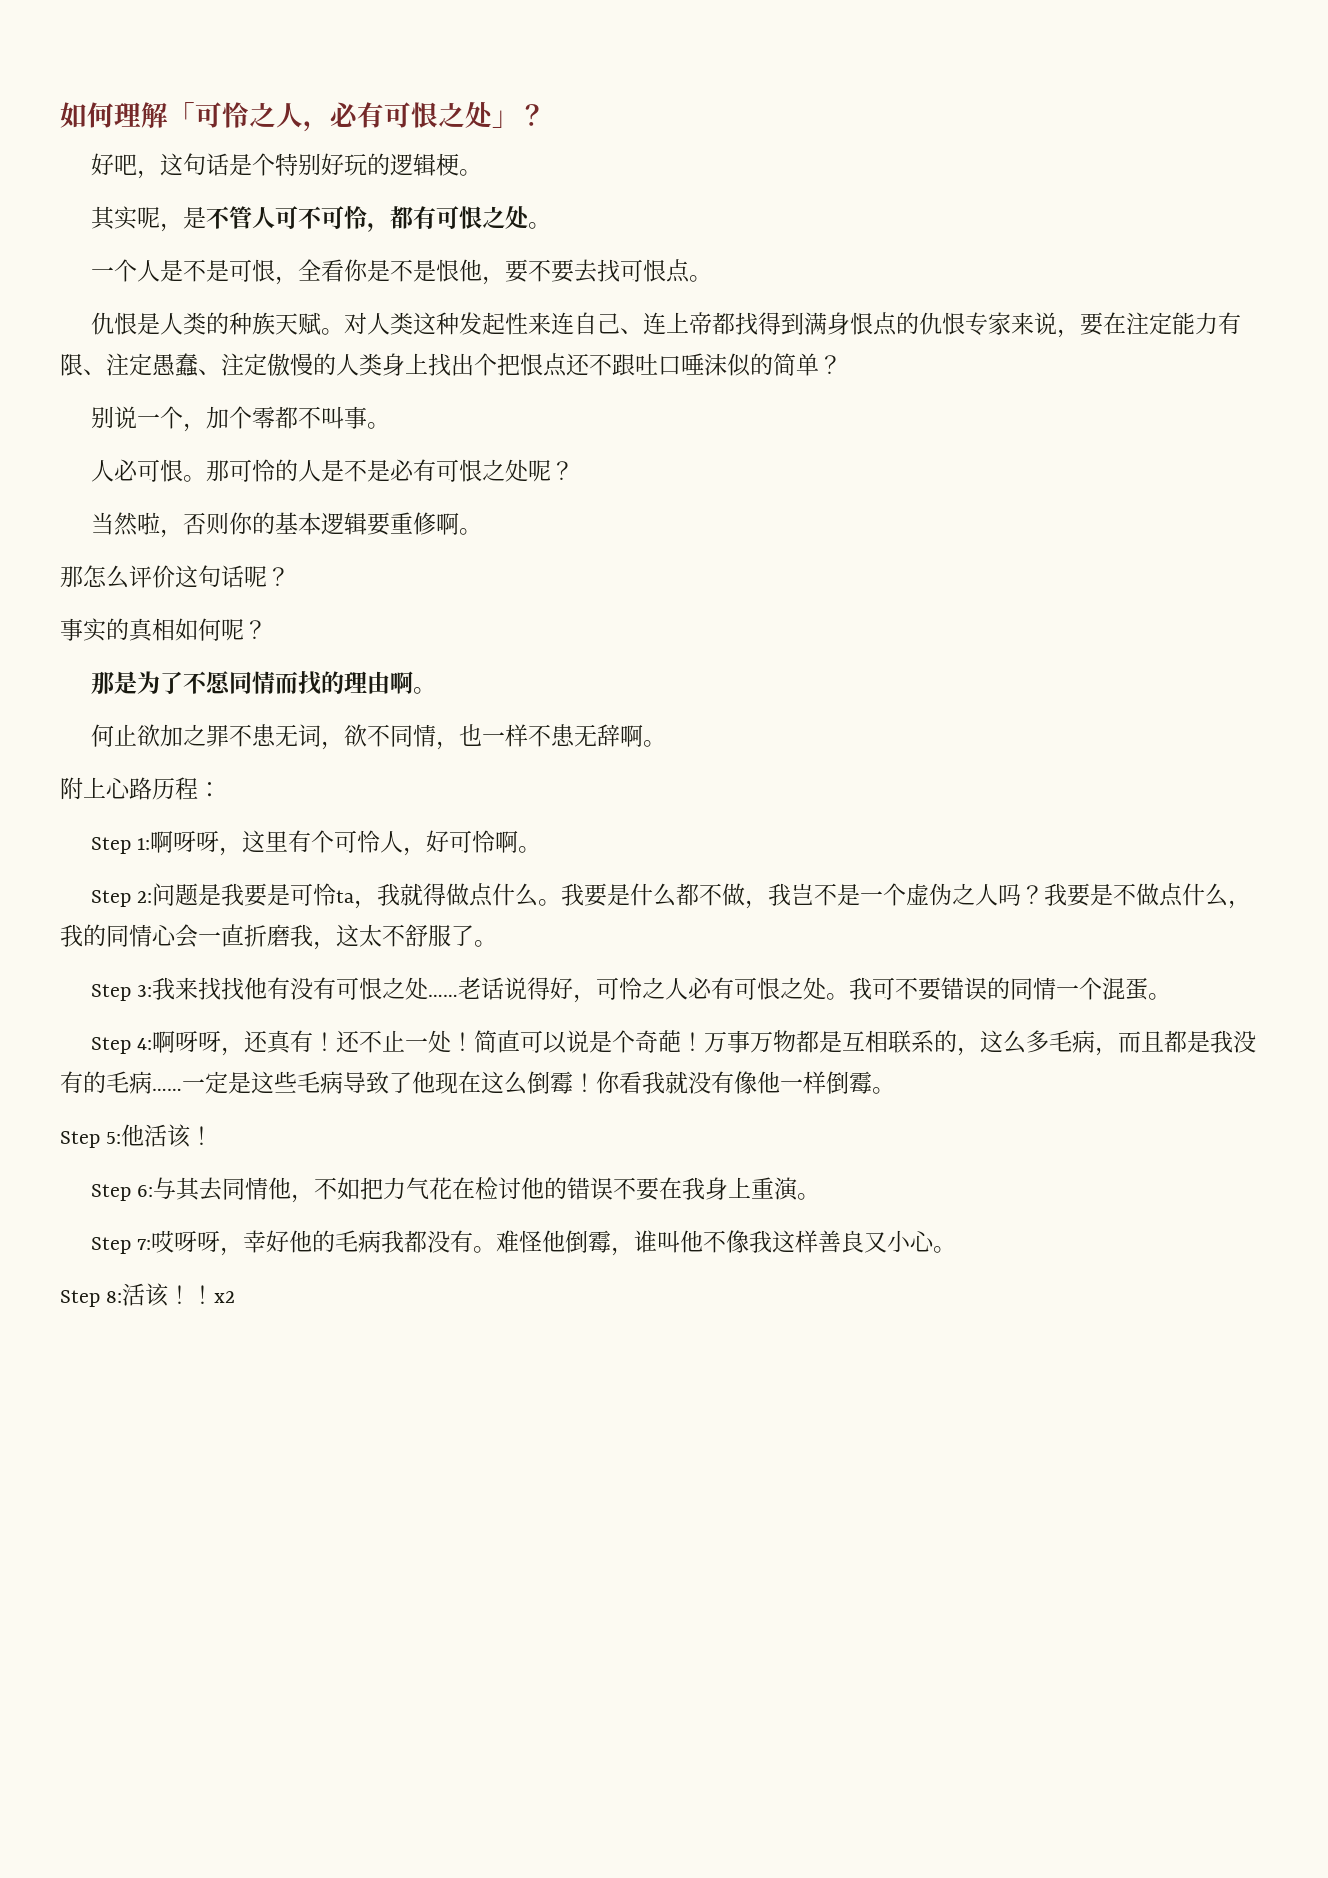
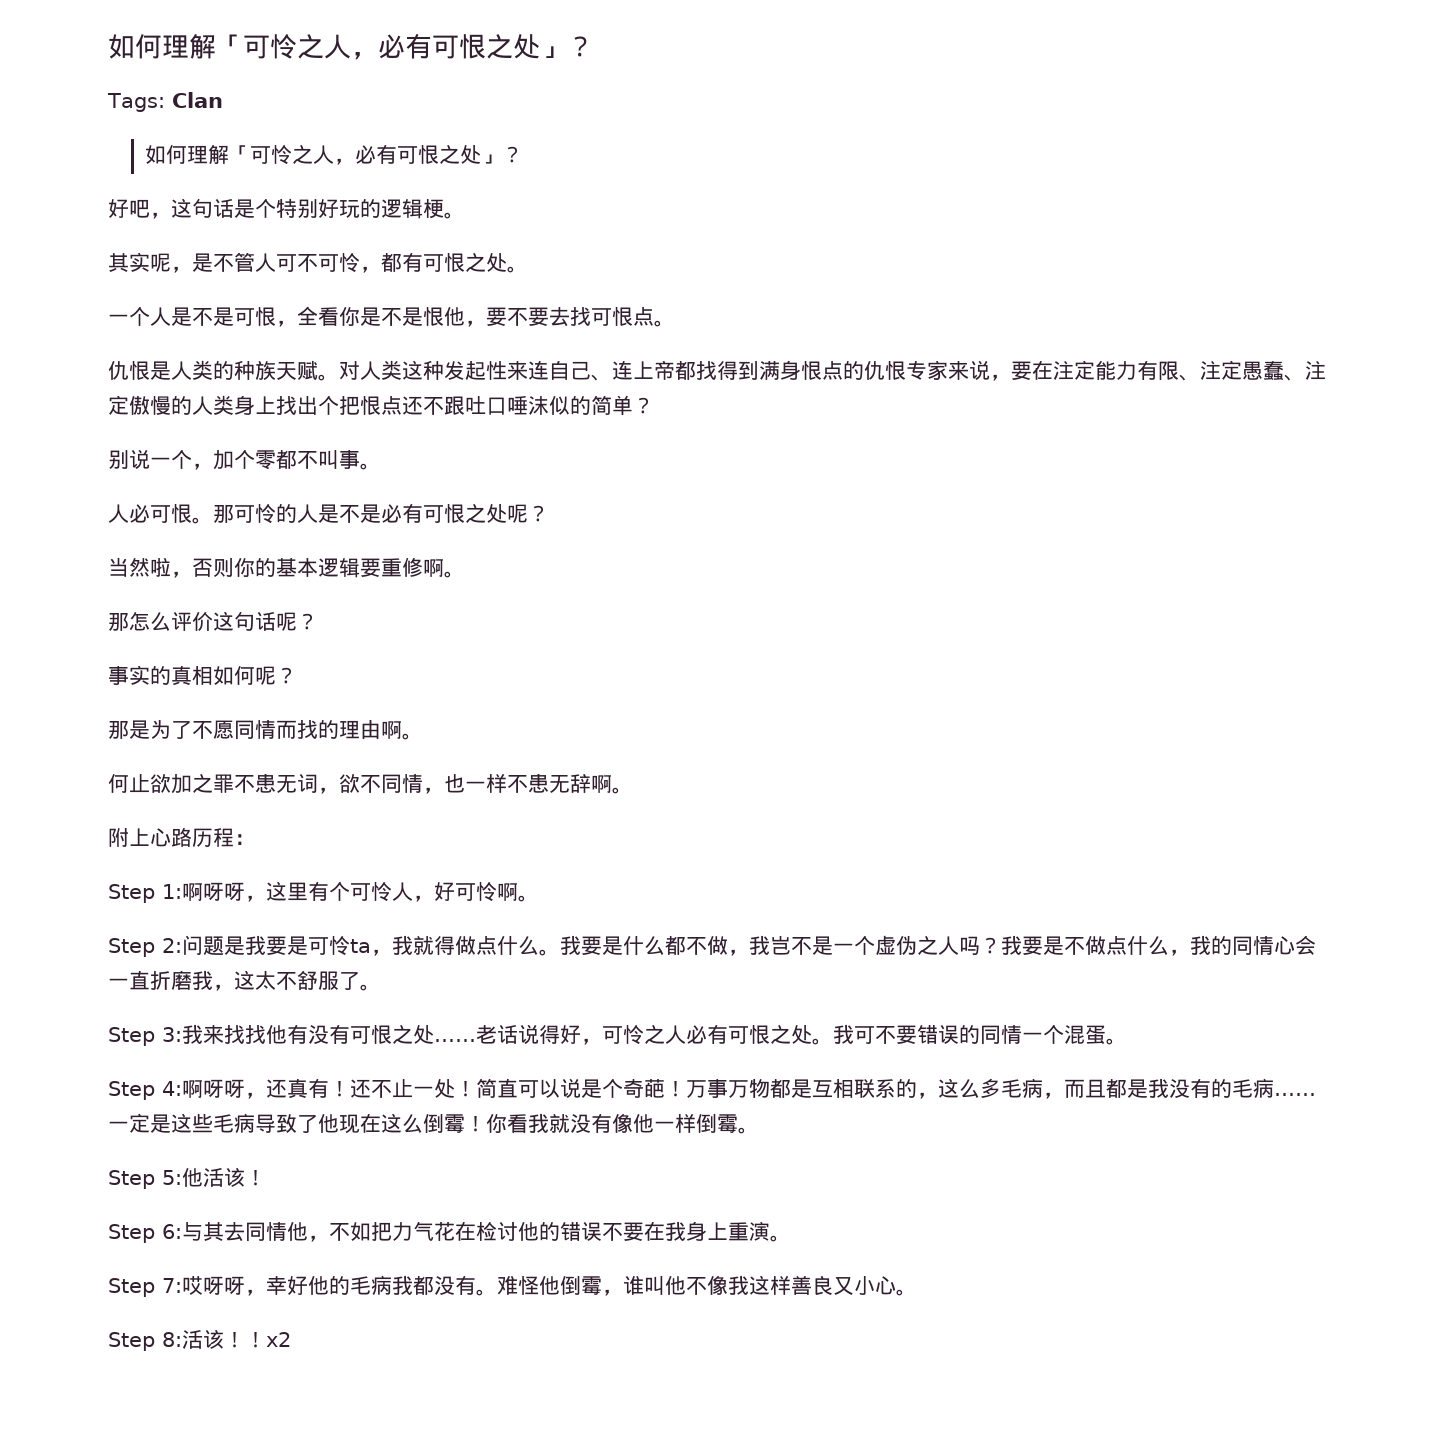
[60,101,546,132] 如何理解「可怜之人，必有可恨之处」？ -> [108,34,594,60] [107,92,223,112] [145,144,524,165] 如何理解「可怜之人，必有可恨之处」？ // Tags: Clan // 如何理解「可怜之人，必有可恨之处」？

